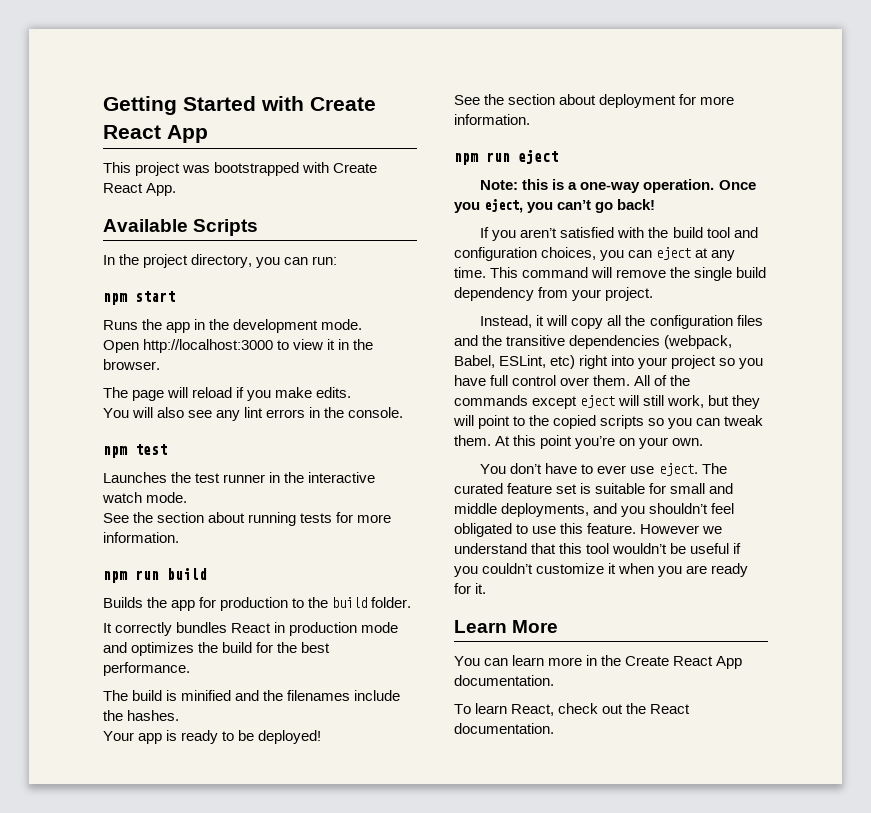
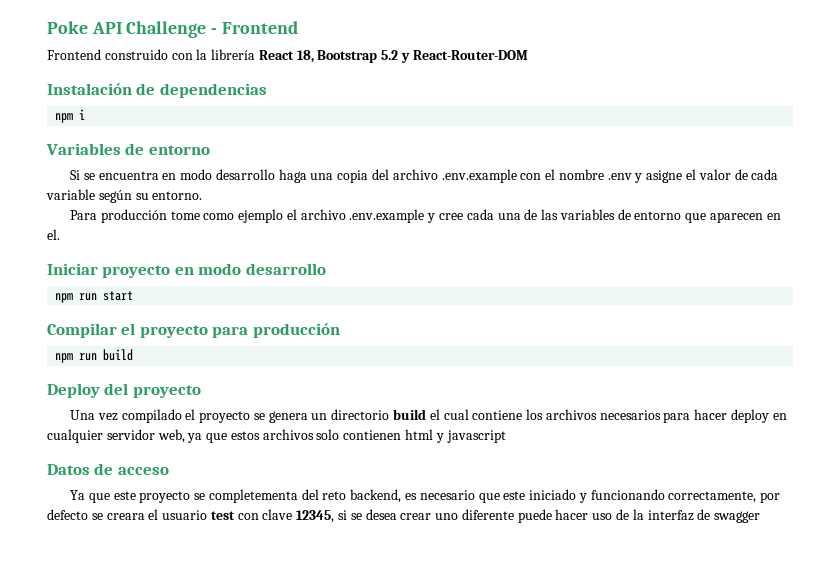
[103,96,376,115] [103,125,208,143] [103,162,378,176] [103,183,177,196] [103,219,259,236] [103,254,338,268] [103,291,175,305] [103,319,363,333] [103,339,374,353] [103,359,160,370] [103,387,352,401] [103,407,404,421] [103,444,167,458] [103,472,376,483] [102,492,188,503] [103,512,392,526] [103,532,179,543] [103,568,207,583] [103,597,412,611] [103,622,399,636] [103,642,331,656] [103,662,190,676] [103,690,401,701] [103,710,180,721] [103,730,322,744] [454,94,735,108] [454,114,530,125] [454,149,558,165] [480,179,756,193] [454,199,656,213] [480,227,758,241] [454,247,736,261] [454,267,767,281] [454,287,654,301] [480,315,763,329] [454,335,733,349] [454,355,764,369] [454,375,691,386] [454,395,761,409] [453,415,764,429] [454,435,704,449] [480,463,727,476] [454,483,734,494] [454,503,735,517] [454,523,723,537] [454,543,742,554] [454,563,749,577] [454,583,487,594] [454,620,559,633] [454,655,743,669] [454,675,554,686] [454,703,691,716] [454,723,554,734] Getting Started with Create React App // This project was bootstrapped with Create React App. // Available Scripts // In the project directory, you can run: // npm start // Runs the app in the development mode. // Open http://localhost:3000 to view it in the browser. // The page will reload if you make edits. // You will also see any lint errors in the console. // npm test // Launches the test runner in the interactive watch mode. // See the section about running tests for more information. // npm run build // Builds the app for production to the build folder. // It correctly bundles React in production mode and optimizes the build for the best performance. // The build is minified and the filenames include the hashes. // Your app is ready to be deployed! // See the section about deployment for more information. // npm run eject // Note: this is a one-way operation. Once you eject, you can’t go back! // If you aren’t satisfied with the build tool and configuration choices, you can eject at any time. This command will remove the single build dependency from your project. // Instead, it will copy all the configuration files and the transitive dependencies (webpack, Babel, ESLint, etc) right into your project so you have full control over them. All of the commands except eject will still work, but they will point to the copied scripts so you can tweak them. At this point you’re on your own. // You don’t have to ever use eject. The curated feature set is suitable for small and middle deployments, and you shouldn’t feel obligated to use this feature. However we understand that this tool wouldn’t be useful if you couldn’t customize it when you are ready for it. // Learn More // You can learn more in the Create React App documentation. // To learn React, check out the React documentation. -> [47,21,298,38] [47,49,528,63] [47,83,267,98] [55,109,86,123] [46,143,210,155] [69,169,779,183] [46,189,203,203] [69,209,781,223] [47,229,60,240] [47,263,326,278] [55,291,134,303] [47,323,340,338] [55,349,134,363] [47,383,201,398] [69,409,787,423] [47,429,506,443] [47,463,169,475] [69,489,781,503] [47,509,761,523] Poke API Challenge - Frontend // Frontend construido con la librería React 18, Bootstrap 5.2 y React-Router-DOM // Instalación de dependencias // npm i // Variables de entorno // Si se encuentra en modo desarrollo haga una copia del archivo .env.example con el nombre .env y asigne el valor de cada variable según su entorno. // Para producción tome como ejemplo el archivo .env.example y cree cada una de las variables de entorno que aparecen en el. // Iniciar proyecto en modo desarrollo // npm run start // Compilar el proyecto para producción // npm run build // Deploy del proyecto // Una vez compilado el proyecto se genera un directorio build el cual contiene los archivos necesarios para hacer deploy en cualquier servidor web, ya que estos archivos solo contienen html y javascript // Datos de acceso // Ya que este proyecto se completementa del reto backend, es necesario que este iniciado y funcionando correctamente, por defecto se creara el usuario test con clave 12345, si se desea crear uno diferente puede hacer uso de la interfaz de swagger

